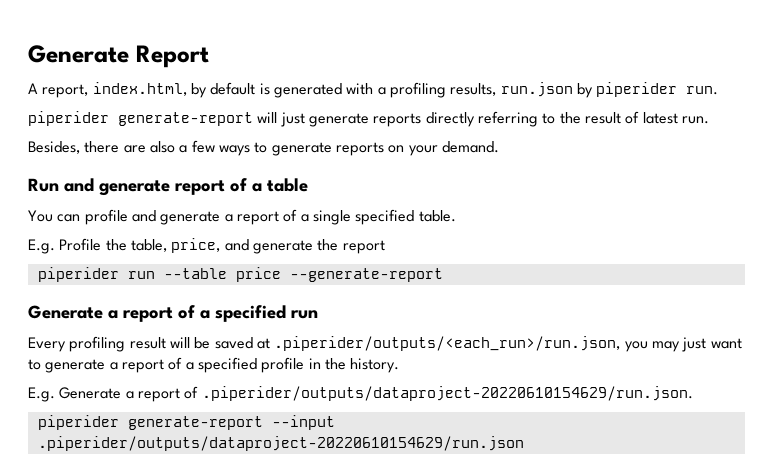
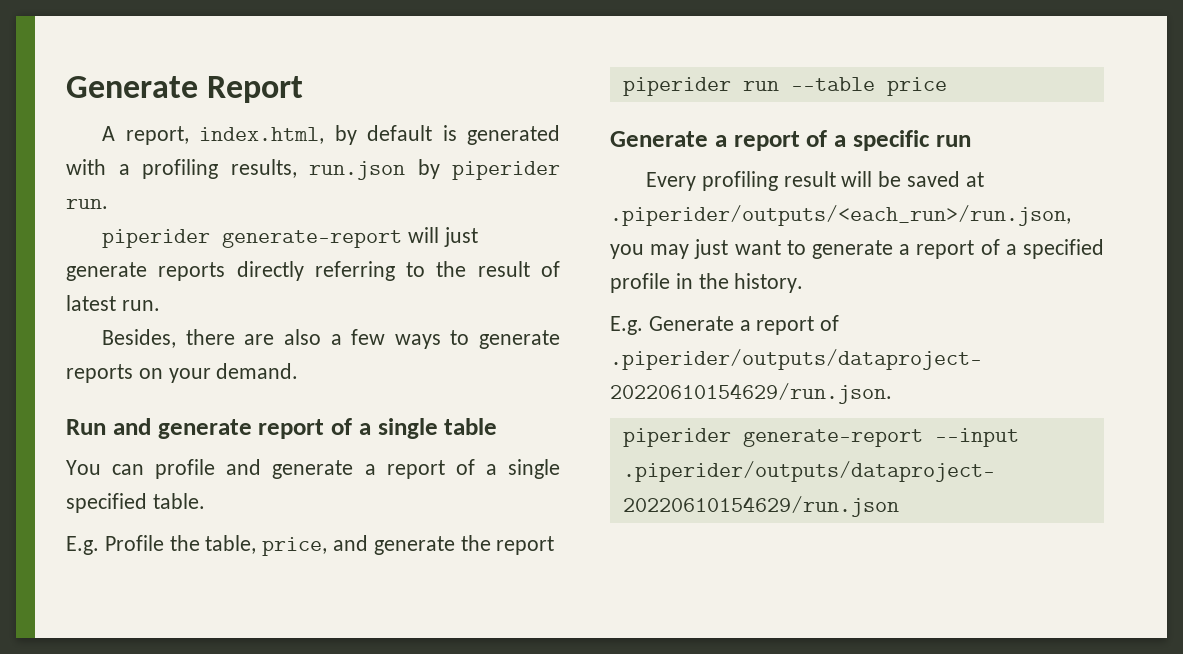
(262, 187) none -> [377,418,438,439] single
[289,268,443,282] --generate-report -> (947, 86) none
[215,305,286,322] specified -> [852,130,930,151] specific

